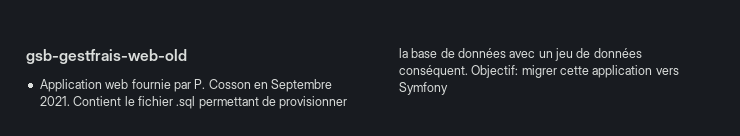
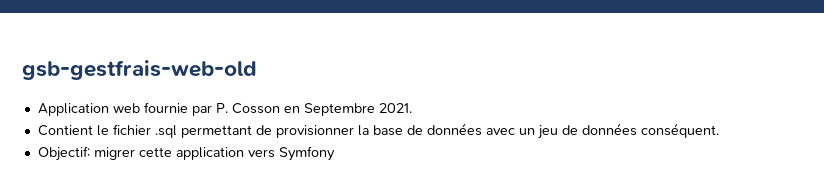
(70, 101) none -> (412, 108) //
(468, 71) none -> (719, 130) //

